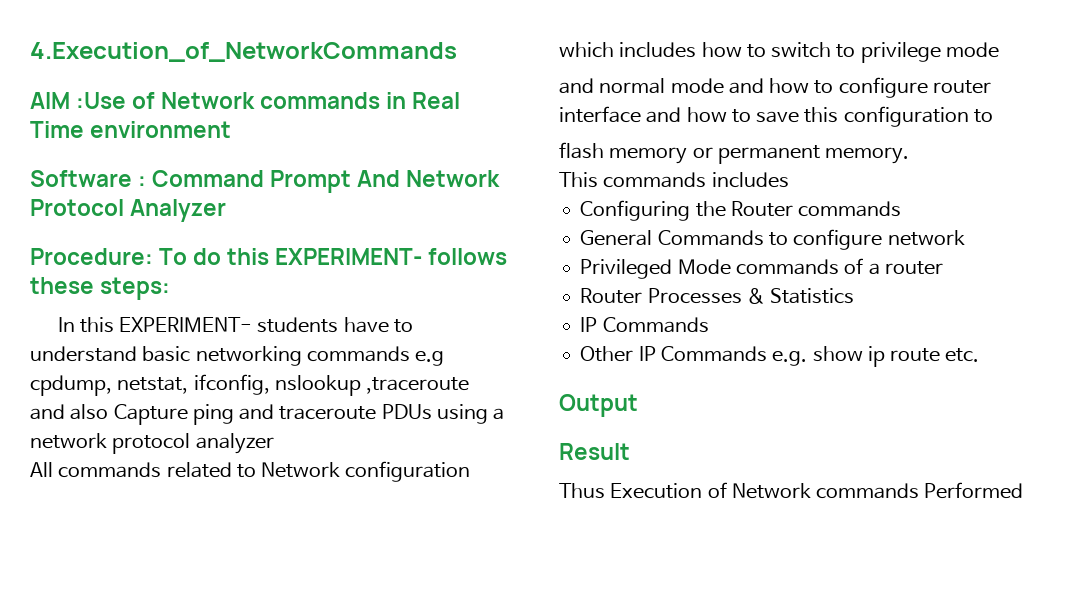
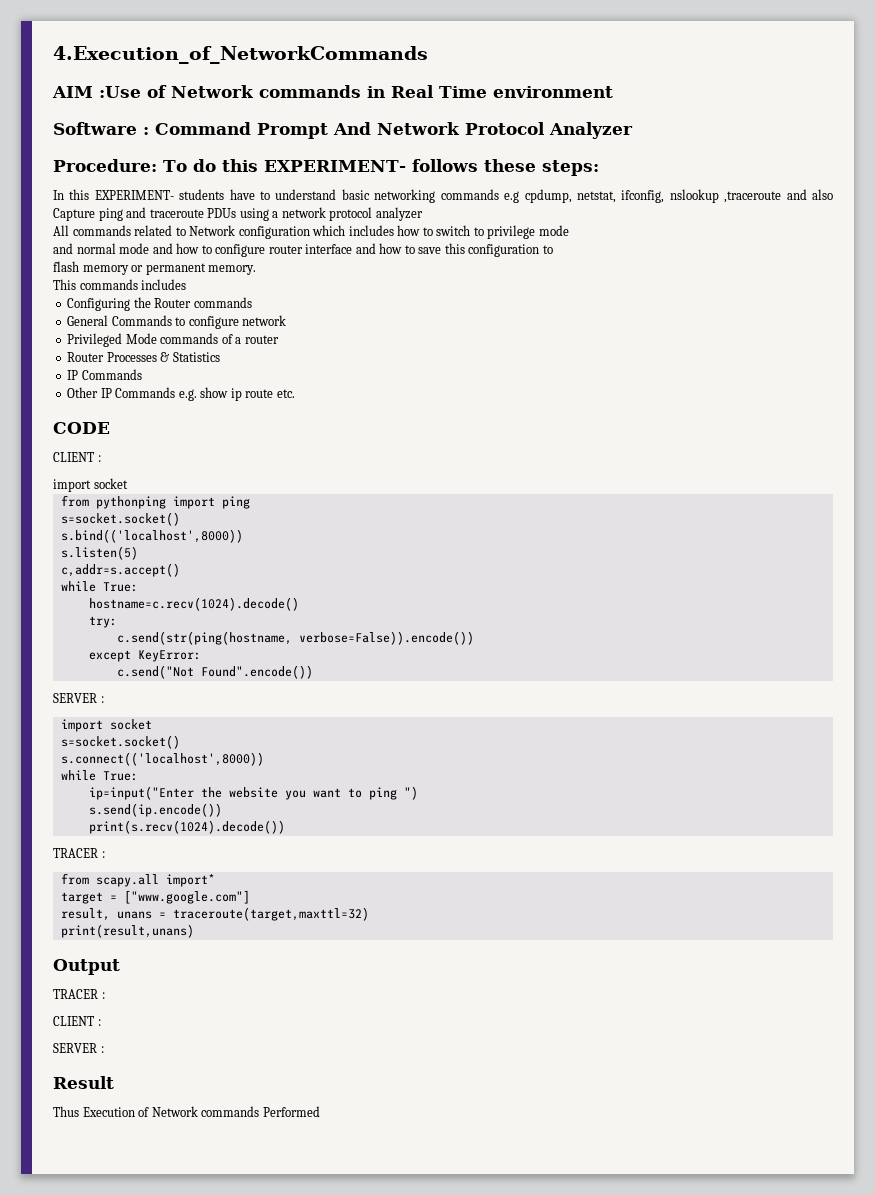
[559,394,638,417] Output -> [53,422,110,434] [53,452,101,462] [53,478,128,492] [60,495,250,509] [60,512,180,526] [60,529,243,543] [60,546,138,560] [60,563,180,577] [60,581,138,592] [88,597,299,611] [88,616,117,628] [116,631,474,645] [88,650,201,662] [116,665,313,679] [53,693,104,703] [60,719,152,732] [60,735,180,749] [60,752,264,766] [60,770,138,781] [88,786,418,800] [88,803,222,817] [88,820,285,834] [53,848,105,858] [60,873,215,887] [60,890,250,904] [60,907,369,921] [60,924,194,938] [53,959,120,975] [53,989,105,999] [53,1016,101,1026] [53,1043,104,1053] CODE // CLIENT : // import socket // from pythonping import ping // s=socket.socket() // s.bind(('localhost',8000)) // s.listen(5) // c,addr=s.accept() // while True: // hostname=c.recv(1024).decode() // try: // c.send(str(ping(hostname, verbose=False)).encode()) // except KeyError: // c.send("Not Found".encode()) // SERVER : // import socket // s=socket.socket() // s.connect(('localhost',8000)) // while True: // ip=input("Enter the website you want to ping ") // s.send(ip.encode()) // print(s.recv(1024).decode()) // TRACER : // from scapy.all import* // target = ["www.google.com"] // result, unans = traceroute(target,maxttl=32) // print(result,unans) // Output // TRACER : // CLIENT : // SERVER :

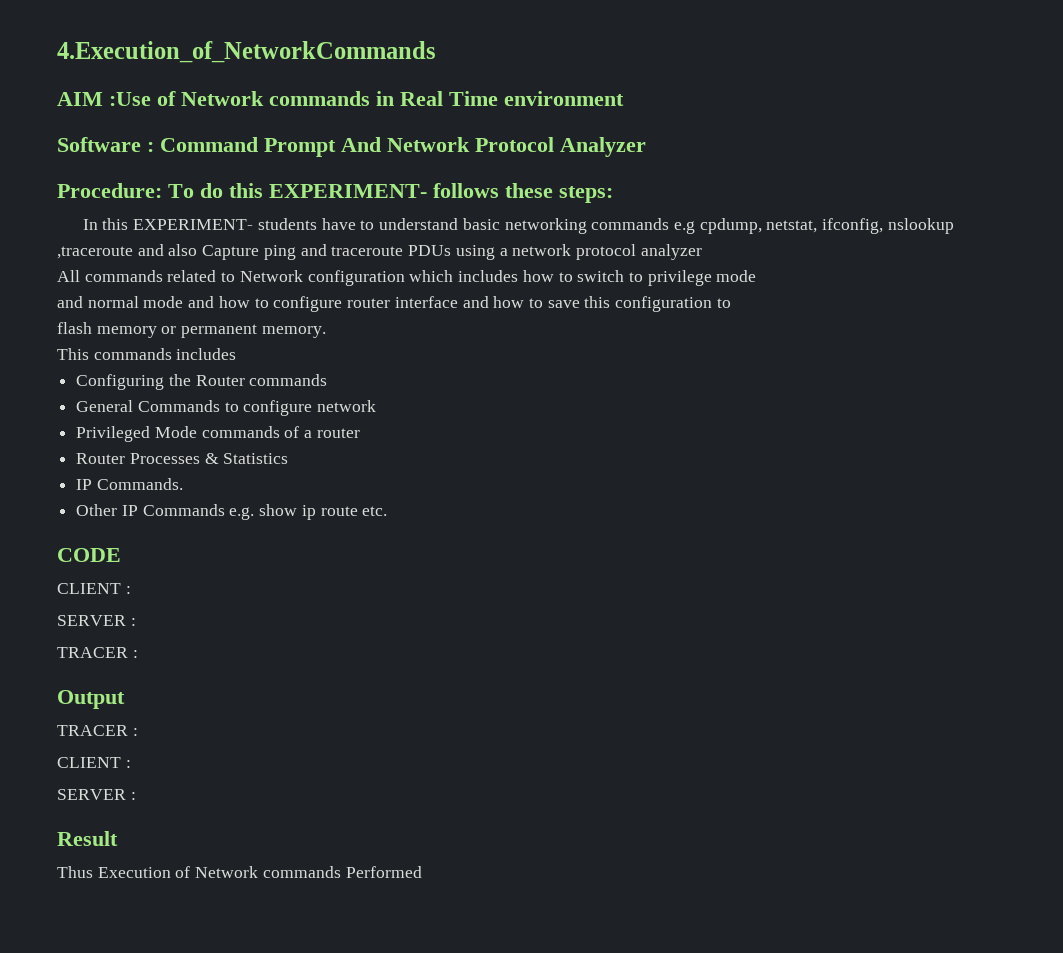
[81,369,142,380] Commands -> [96,478,183,490] Commands.
[53,478,128,492] [60,495,250,509] [60,512,180,526] [60,529,243,543] [60,546,138,560] [60,563,180,577] [60,581,138,592] [88,597,299,611] [88,616,117,628] [116,631,474,645] [88,650,201,662] [116,665,313,679] [53,693,104,703] [60,719,152,732] [60,735,180,749] [60,752,264,766] [60,770,138,781] [88,786,418,800] [88,803,222,817] [88,820,285,834] [53,848,105,858] [60,873,215,887] [60,890,250,904] [60,907,369,921] [60,924,194,938] import socket // from pythonping import ping // s=socket.socket() // s.bind(('localhost',8000)) // s.listen(5) // c,addr=s.accept() // while True: // hostname=c.recv(1024).decode() // try: // c.send(str(ping(hostname, verbose=False)).encode()) // except KeyError: // c.send("Not Found".encode()) // SERVER : // import socket // s=socket.socket() // s.connect(('localhost',8000)) // while True: // ip=input("Enter the website you want to ping ") // s.send(ip.encode()) // print(s.recv(1024).decode()) // TRACER : // from scapy.all import* // target = ["www.google.com"] // result, unans = traceroute(target,maxttl=32) // print(result,unans) -> [57,615,136,626] [57,647,138,658] SERVER : // TRACER :

